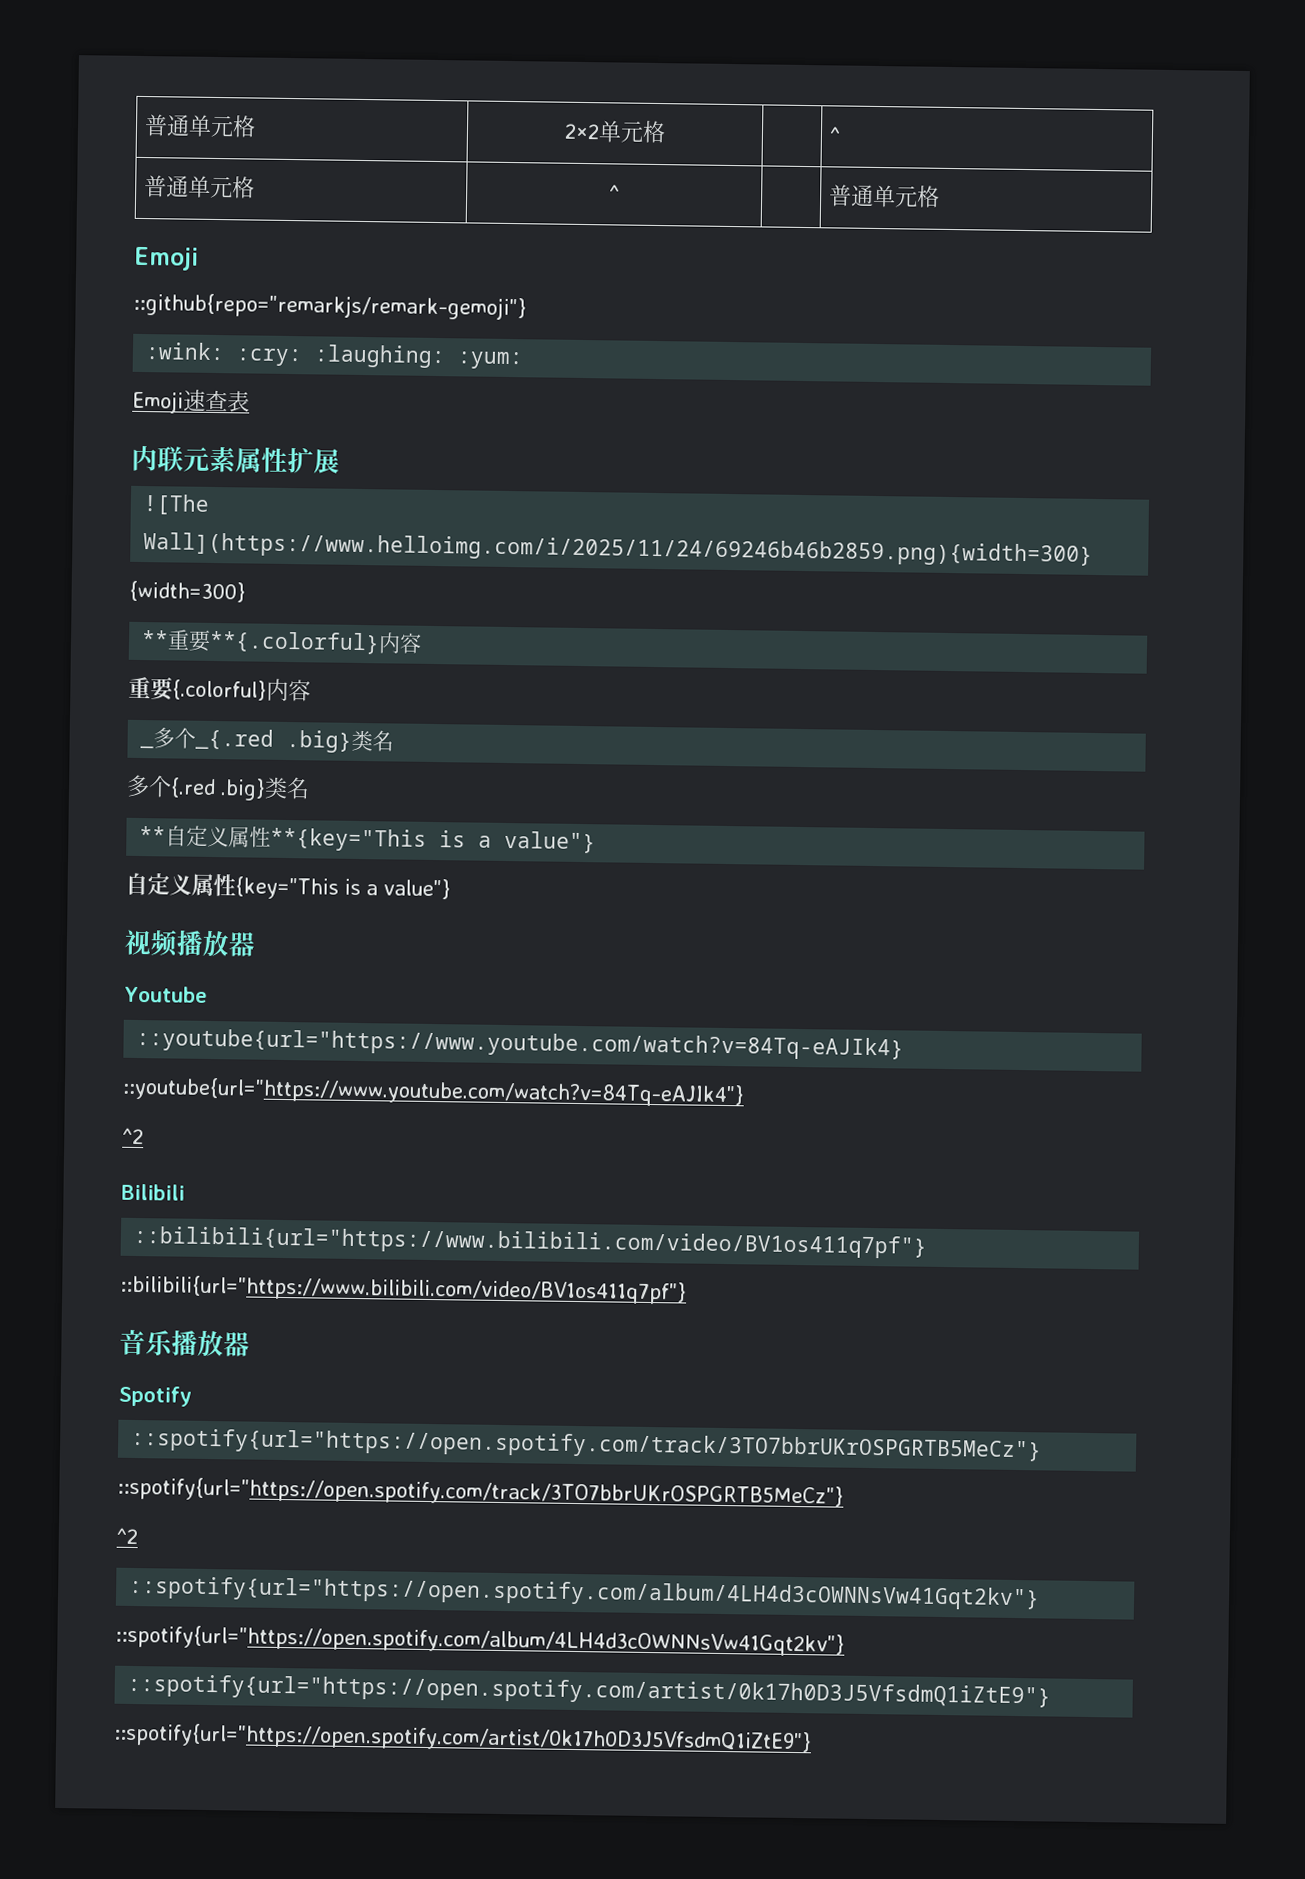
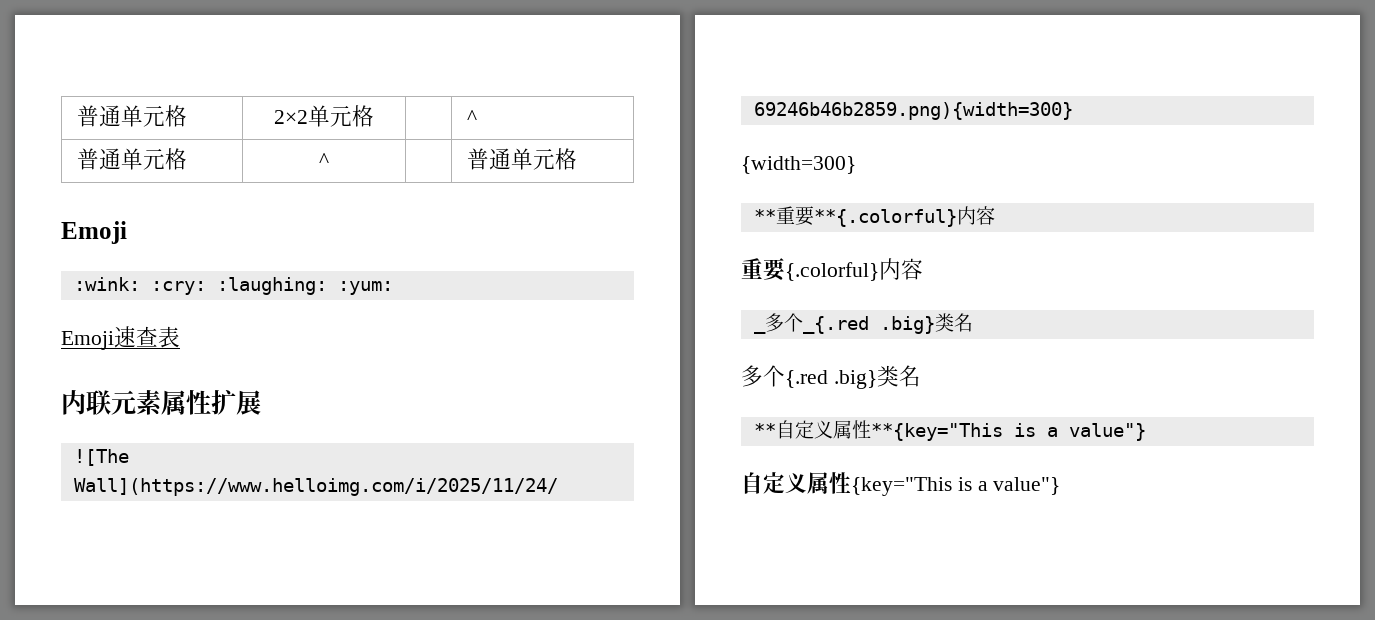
[133,292,527,321] // ::github{repo="remarkjs/remark-gemoji"} -> (127, 232) none
[124,929,256,958] [124,985,208,1003] [136,1027,905,1061] [122,1076,745,1108] [122,1127,144,1145] [121,1183,185,1201] [133,1225,928,1259] [120,1274,687,1305] [119,1329,250,1358] [118,1385,192,1407] [131,1427,1043,1463] [117,1476,844,1509] [116,1527,138,1545] [128,1575,1041,1611] [115,1624,845,1657] [127,1673,1052,1709] [113,1722,812,1755] // 视频播放器 // Youtube // ::youtube{url="https://www.youtube.com/watch?v=84Tq-eAJIk4} // ::youtube{url="https://www.youtube.com/watch?v=84Tq-eAJIk4"} // ^2 // Bilibili // ::bilibili{url="https://www.bilibili.com/video/BV1os411q7pf"} // ::bilibili{url="https://www.bilibili.com/video/BV1os411q7pf"} // 音乐播放器 // Spotify // ::spotify{url="https://open.spotify.com/track/3TO7bbrUKrOSPGRTB5MeCz"} // ::spotify{url="https://open.spotify.com/track/3TO7bbrUKrOSPGRTB5MeCz"} // ^2 // ::spotify{url="https://open.spotify.com/album/4LH4d3cOWNNsVw41Gqt2kv"} // ::spotify{url="https://open.spotify.com/album/4LH4d3cOWNNsVw41Gqt2kv"} // ::spotify{url="https://open.spotify.com/artist/0k17h0D3J5VfsdmQ1iZtE9"} // ::spotify{url="https://open.spotify.com/artist/0k17h0D3J5VfsdmQ1iZtE9"} -> (1061, 486) none

